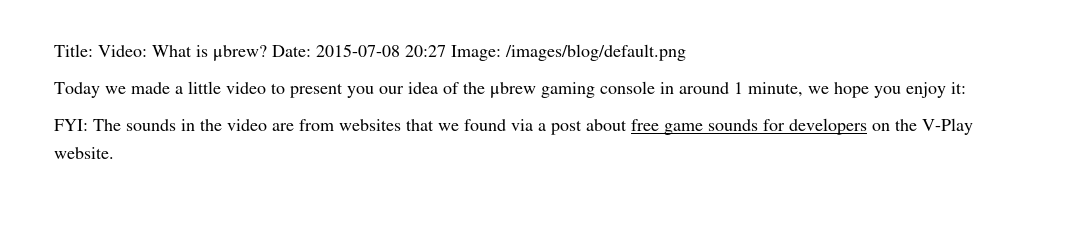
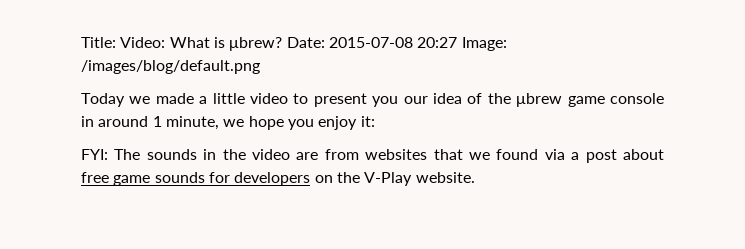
[541,82,595,98] gaming -> [567,96,605,107] game

